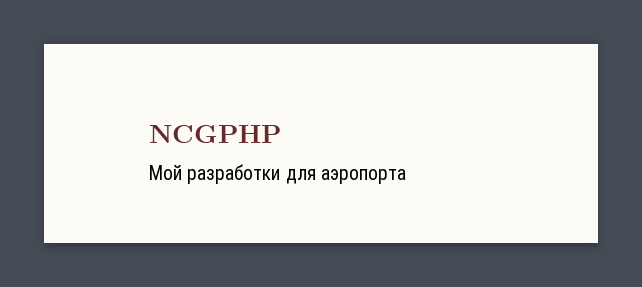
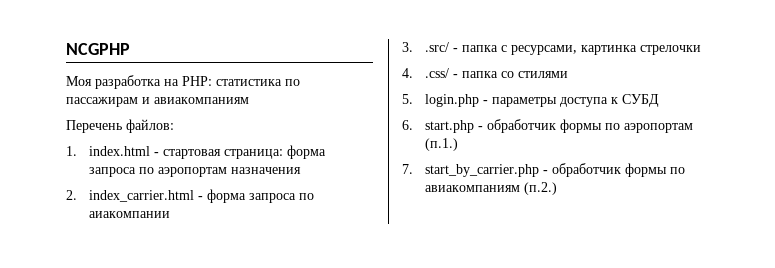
[149,164,406,184] Мой разработки для аэропорта -> [66,75,300,89] [66,97,249,107] [66,119,174,133] [66,145,327,159] [89,167,302,177] [66,189,315,203] [89,211,171,218] [402,42,702,55] [402,68,569,78] [402,94,660,107] [402,119,694,133] [425,138,459,151] [402,163,686,177] [425,182,558,195] Моя разработка на РНР: статистика по пассажирам и авиакомпаниям // Перечень файлов: // 1. index.html - стартовая страница: форма запроса по аэропортам назначения // 2. index_carrier.html - форма запроса по аиакомпании // 3. .src/ - папка с ресурсами, картинка стрелочки // 4. .css/ - папка со стилями // 5. login.php - параметры доступа к СУБД // 6. start.php - обработчик формы по аэропортам (п.1.) // 7. start_by_carrier.php - обработчик формы по авиакомпаниям (п.2.)

